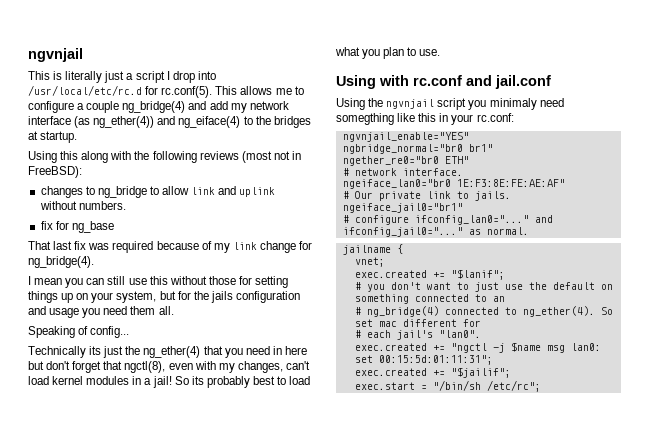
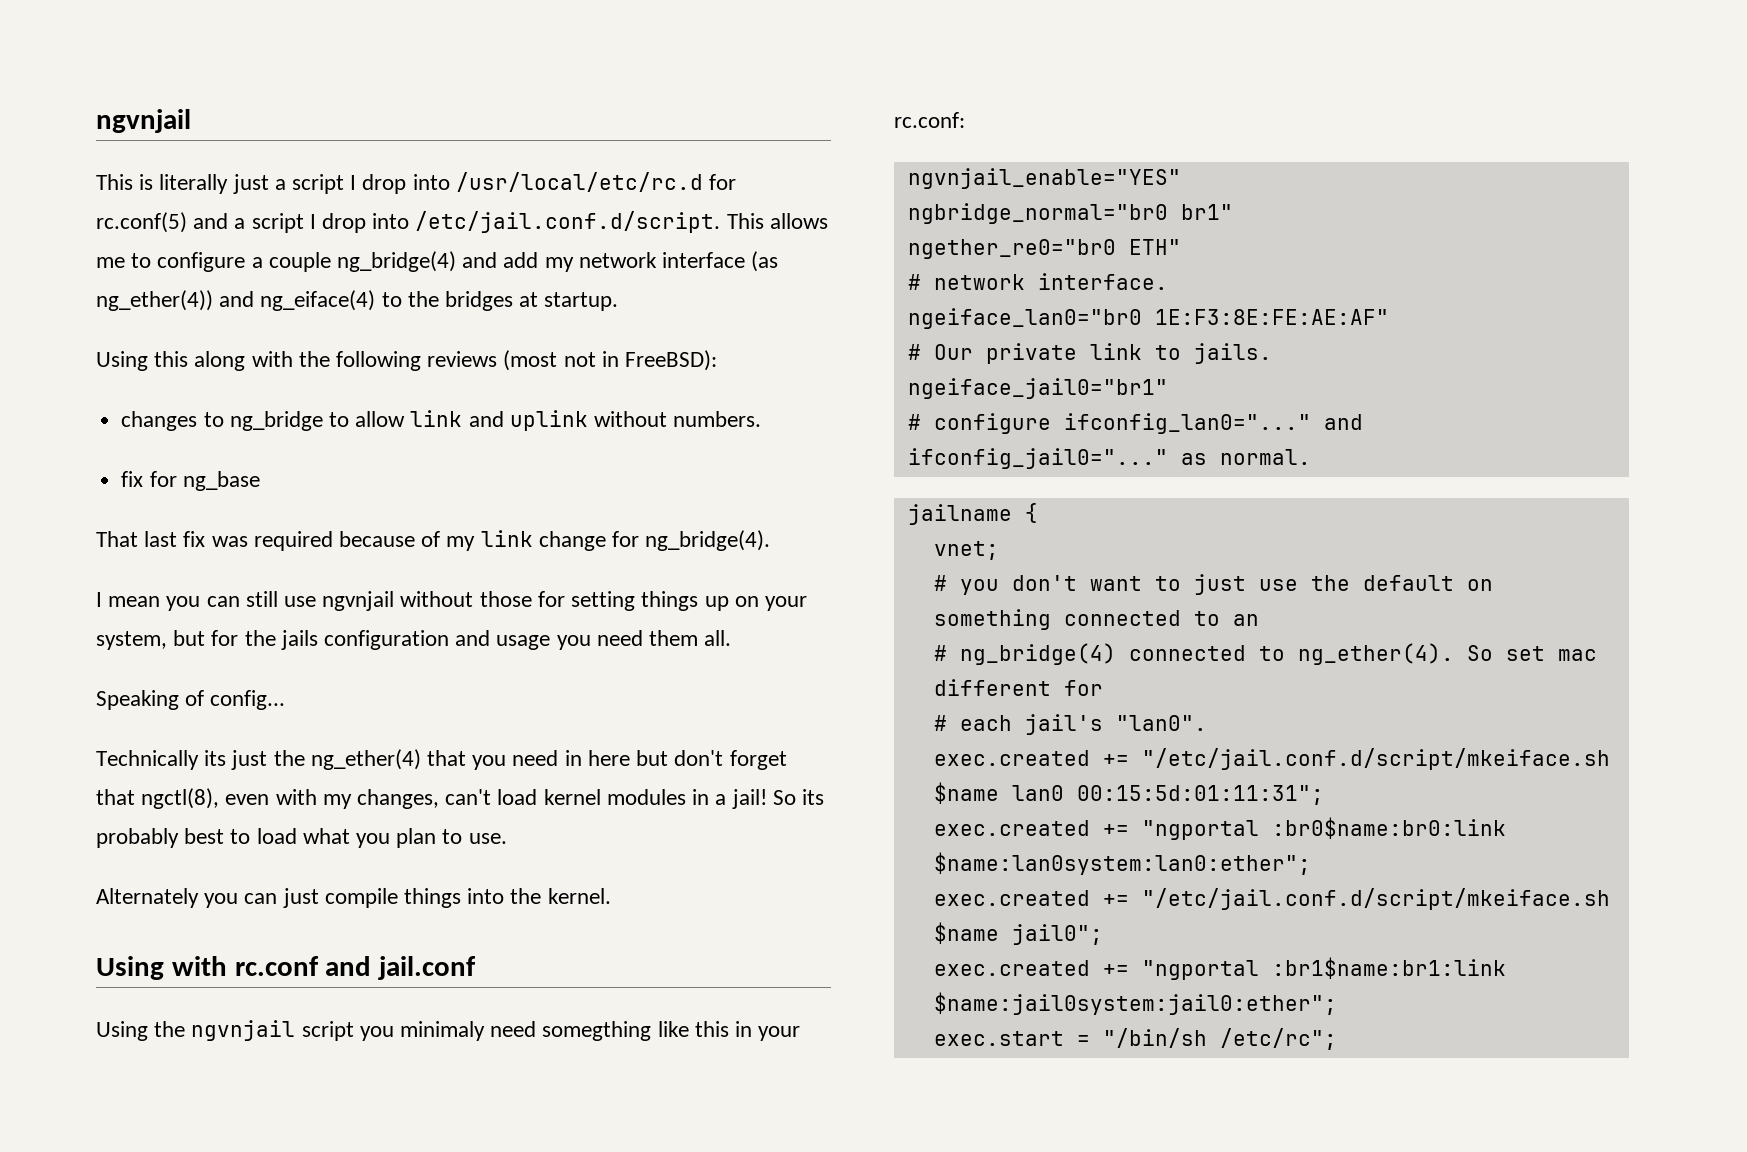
[161,86,213,98] rc.conf(5). -> [96,211,721,233] rc.conf(5) and a script I drop into /etc/jail.conf.d/script.
[149,276,168,285] this -> [322,591,395,611] ngvnjail
(441, 52) none -> [96,888,611,908] // Alternately you can just compile things into the kernel.
[354,269,505,280] // exec.created += "$lanif"; -> (999, 550) none
[450,342,601,353] [354,355,493,365] [354,367,511,378] "ngctl -j $name msg lan0: set 00:15:5d:01:11:31"; // exec.created += "$jailif"; -> [1141,748,1610,770] [933,782,1324,805] [933,817,1506,840] [933,852,1311,875] [933,888,1610,910] [933,922,1103,945] [933,957,1506,980] [933,992,1337,1015] "/etc/jail.conf.d/script/mkeiface.sh $name lan0 00:15:5d:01:11:31"; // exec.created += "ngportal :br0$name:br0:link $name:lan0system:lan0:ether"; // exec.created += "/etc/jail.conf.d/script/mkeiface.sh $name jail0"; // exec.created += "ngportal :br1$name:br1:link $name:jail0system:jail0:ether";

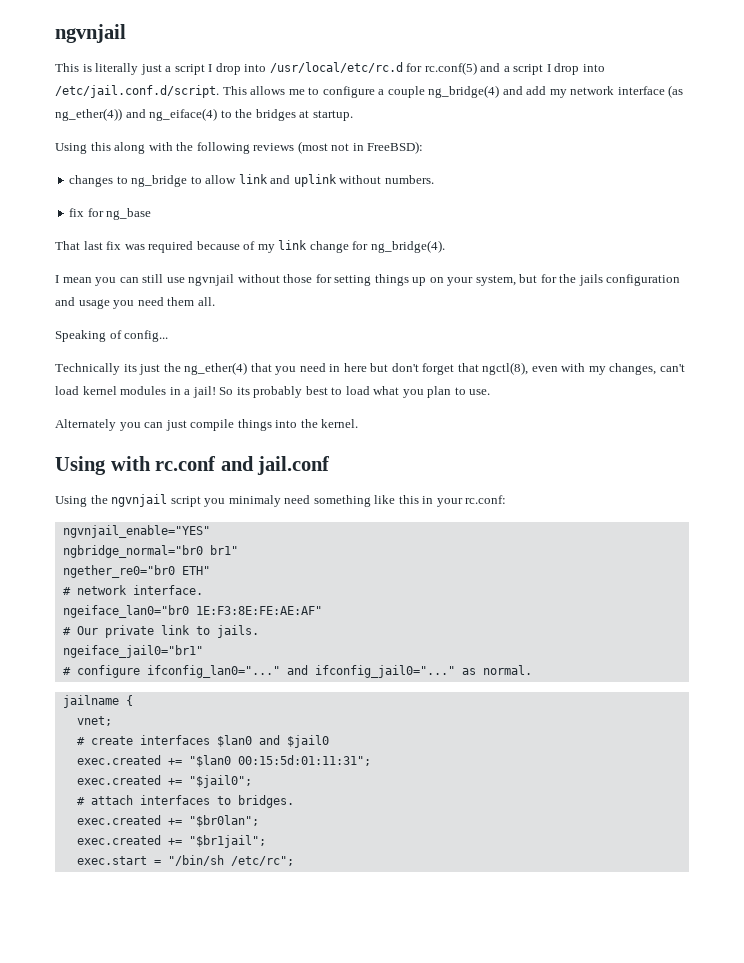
[542,1021,652,1041] somegthing -> [313,495,371,507] something
[959,574,1493,595] [933,609,1259,630] [933,643,1597,665] [933,679,1103,696] [933,714,1207,735] [933,748,1610,770] [933,782,1064,804] you don't want to just use the default on something connected to an // # ng_bridge(4) connected to ng_ether(4). So set mac different for // # each jail's "lan0". // exec.created += "/etc/jail.conf.d/script/mkeiface.sh $name lan0 -> [90,735,329,748] [76,755,231,767] create interfaces $lan0 and $jail0 // exec.created += "$lan0
[1141,817,1506,840] [933,852,1311,875] [933,888,1610,910] [933,922,1103,945] [933,957,1506,980] [933,992,1337,1015] "ngportal :br0$name:br0:link $name:lan0system:lan0:ether"; // exec.created += "/etc/jail.conf.d/script/mkeiface.sh $name jail0"; // exec.created += "ngportal :br1$name:br1:link $name:jail0system:jail0:ether"; -> [188,775,252,788] [76,795,294,808] [76,815,259,827] [76,835,266,848] "$jail0"; // # attach interfaces to bridges. // exec.created += "$br0lan"; // exec.created += "$br1jail";

